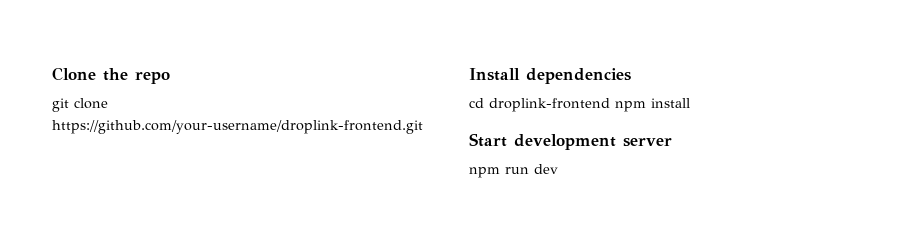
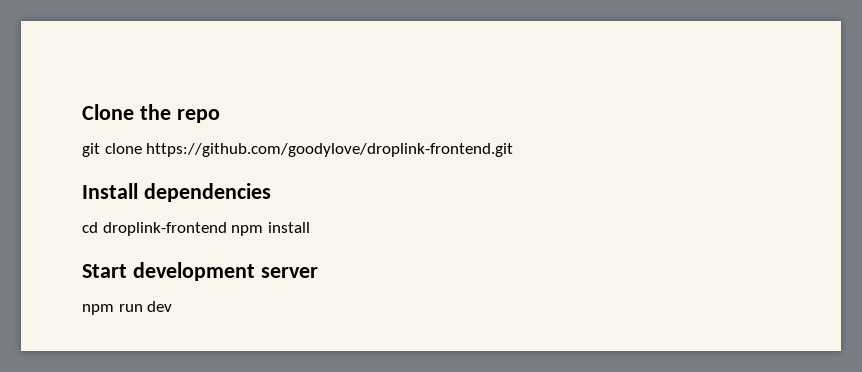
[52,120,423,134] https://github.com/your-username/droplink-frontend.git -> [146,143,514,157] https://github.com/goodylove/droplink-frontend.git

